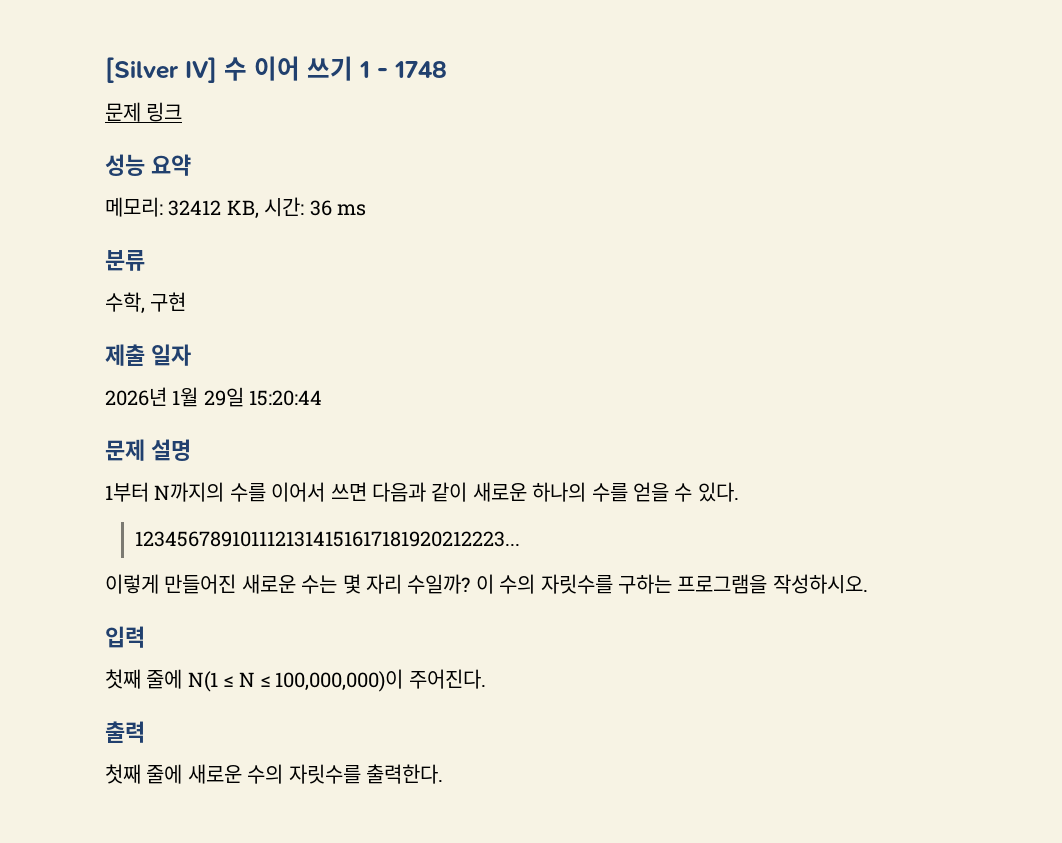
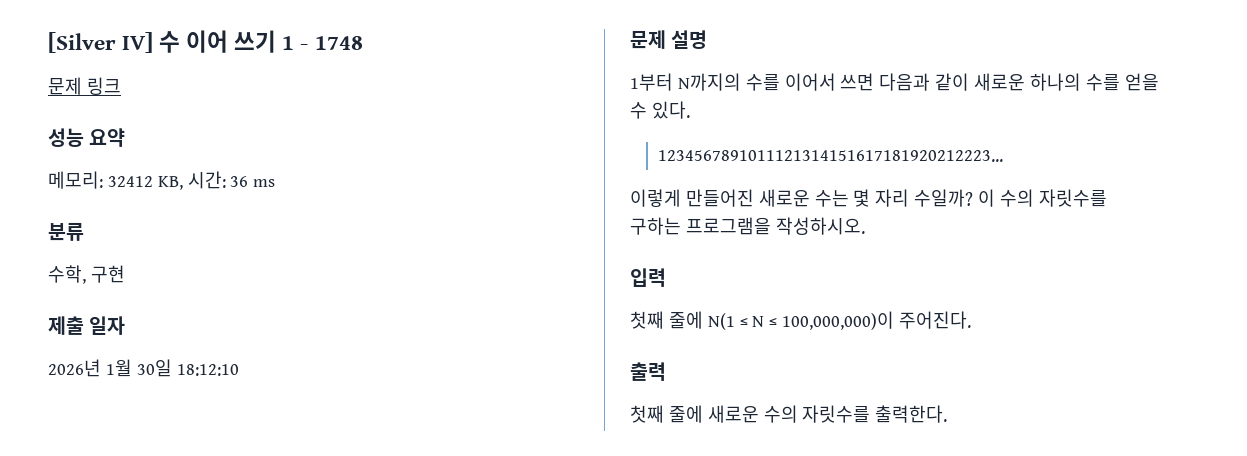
[203,387,323,407] 29일 15:20:44 -> [136,359,239,377] 30일 18:12:10

